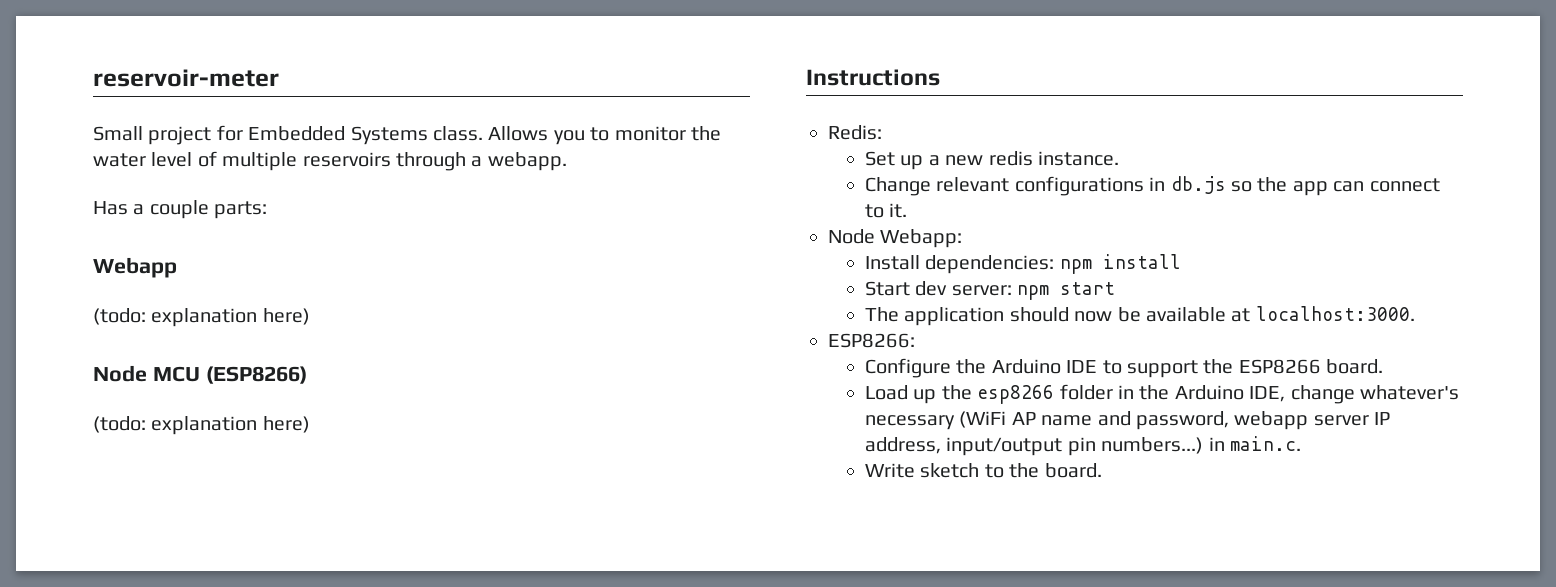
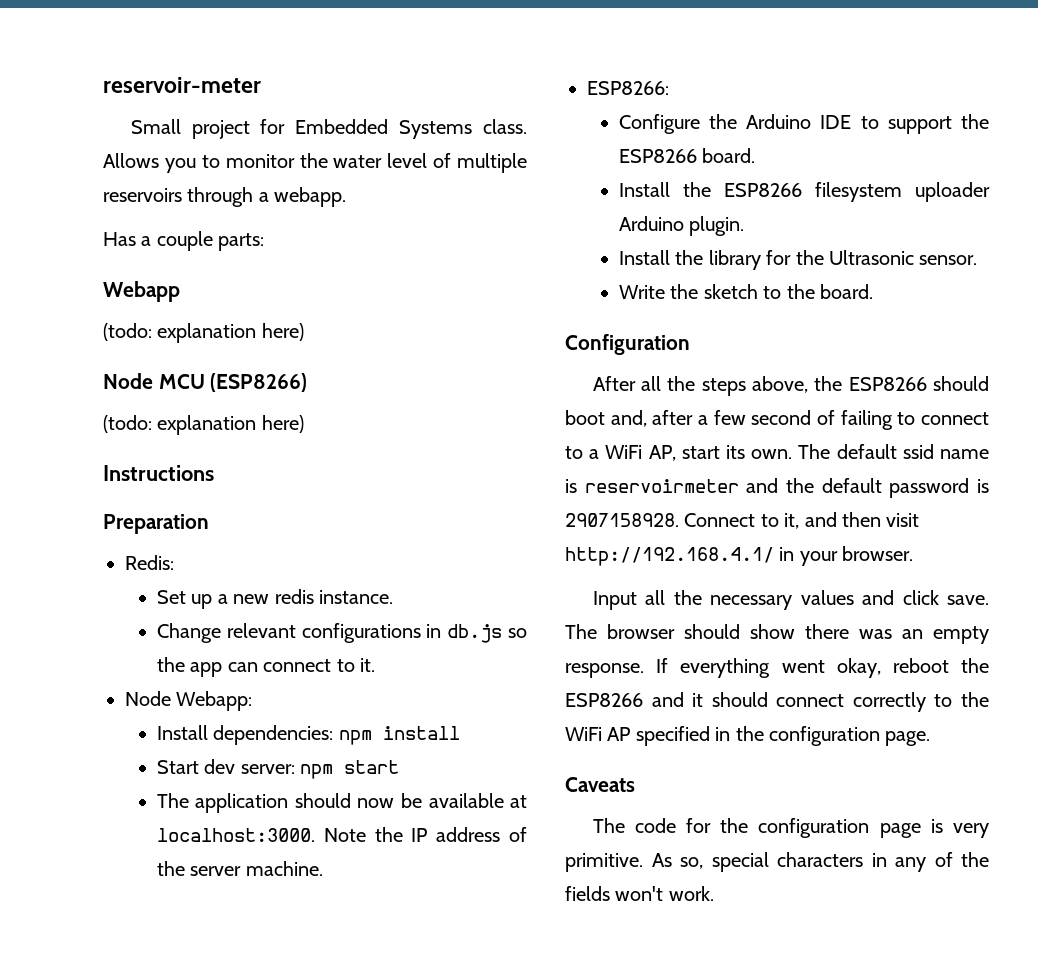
(940, 77) none -> [103,514,209,534] // Preparation
(1415, 313) none -> [323,827,527,842] [156,861,323,876] Note the IP address of the server machine.
[864,384,1459,404] [864,411,1391,430] [864,436,1301,456] Load up the esp8266 folder in the Arduino IDE, change whatever's necessary (WiFi AP name and password, webapp server IP address, input/output pin numbers...) in main.c. -> [618,182,990,202] [618,216,745,236] [618,250,978,270] Install the ESP8266 filesystem uploader Arduino plugin. // Install the library for the Ultrasonic sensor.
(915, 470) none -> [670,284,699,299] the
(1102, 470) none -> [565,334,690,355] [592,376,989,396] [565,410,989,430] [565,444,989,461] [565,478,989,498] [565,512,920,529] [565,546,914,566] [592,590,989,610] [565,624,989,644] [565,658,989,678] [565,692,989,712] [565,726,931,746] [565,777,635,792] [592,818,989,838] [565,852,989,872] [565,886,714,901] // Configuration // After all the steps above, the ESP8266 should boot and, after a few second of failing to connect to a WiFi AP, start its own. The default ssid name is reservoirmeter and the default password is 2907158928. Connect to it, and then visit http://192.168.4.1/ in your browser. // Input all the necessary values and click save. The browser should show there was an empty response. If everything went okay, reboot the ESP8266 and it should connect correctly to the WiFi AP specified in the configuration page. // Caveats // The code for the configuration page is very primitive. As so, special characters in any of the fields won't work.

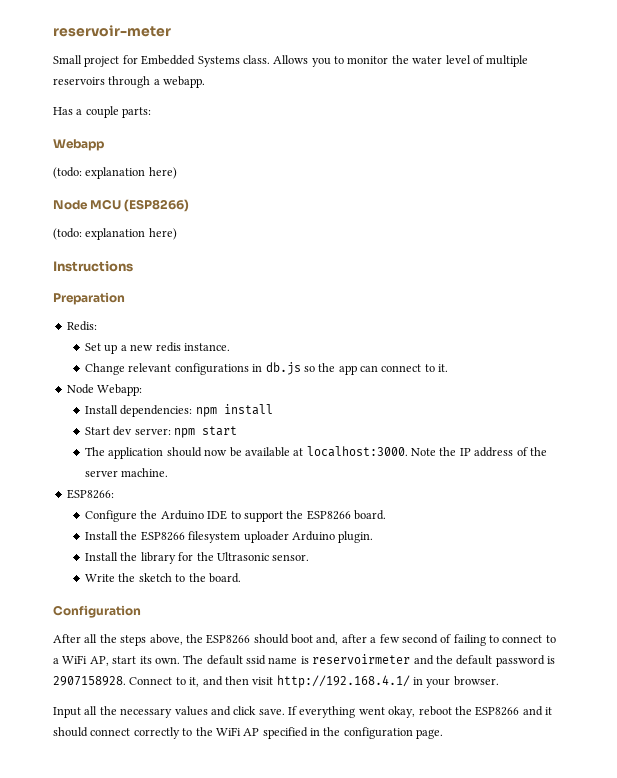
[565,624,989,644] [565,663,644,678] The browser should show there was an empty response. -> (285, 712) none
[565,777,635,792] [592,818,989,838] [565,852,989,872] [565,886,714,901] // Caveats // The code for the configuration page is very primitive. As so, special characters in any of the fields won't work. -> (444, 734) none

